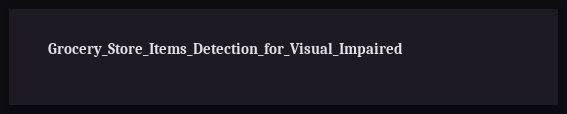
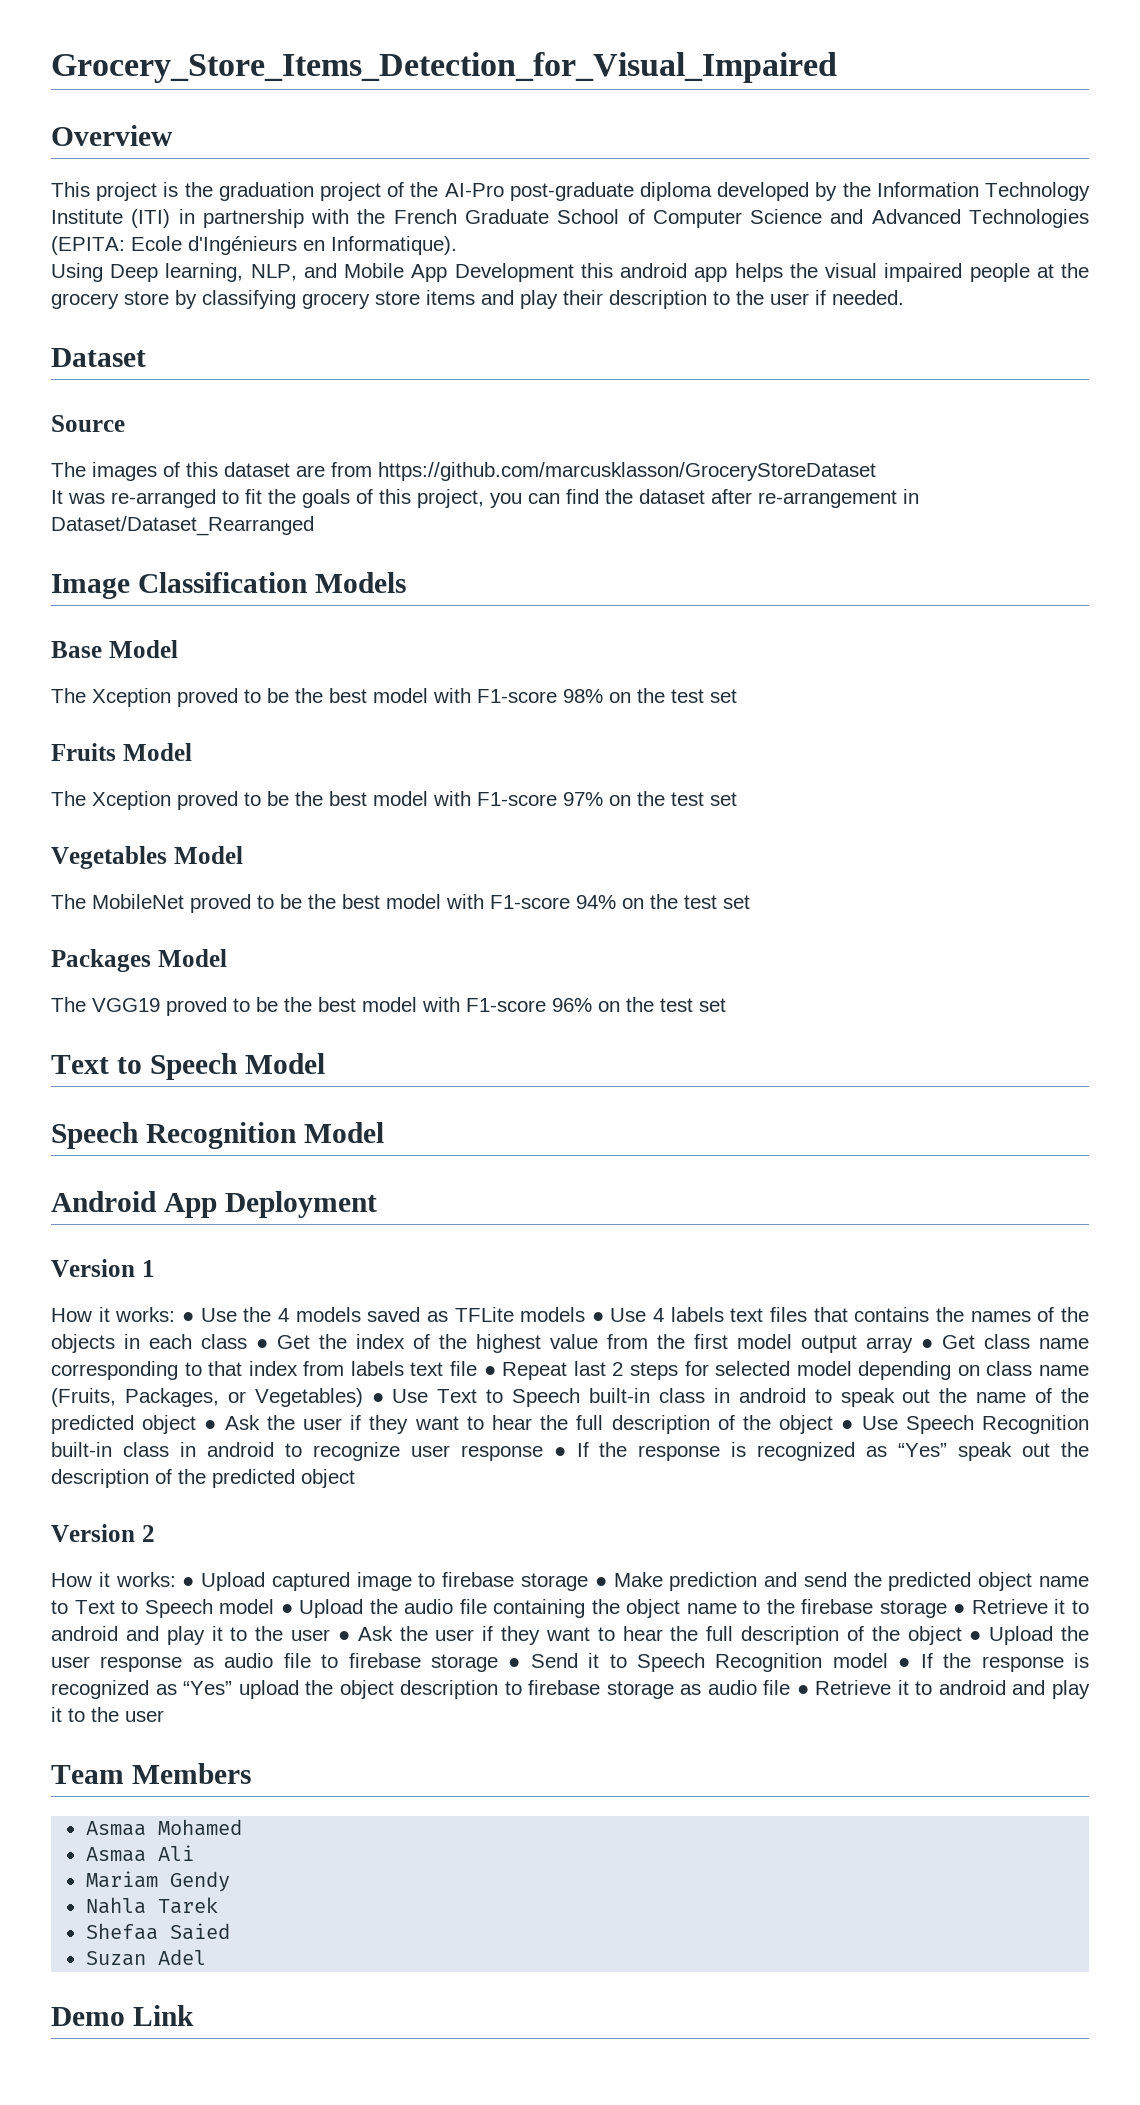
(403, 49) none -> [51,125,173,146] [51,182,1091,201] [51,209,1090,228] [51,236,457,255] [51,263,1090,282] [51,290,904,309] [51,348,146,367] [51,415,125,432] [51,462,876,481] [51,489,919,508] [51,516,314,536] [51,572,406,599] [51,640,178,658] [51,688,737,707] [51,743,192,761] [51,791,737,810] [51,846,243,869] [51,894,750,913] [51,949,227,972] [51,997,726,1016] [51,1053,325,1080] [51,1122,384,1149] [51,1191,377,1218] [51,1259,155,1277] [51,1307,1090,1322] [51,1334,1089,1353] [51,1361,1089,1380] [51,1388,1090,1407] [51,1415,1090,1434] [51,1442,1090,1461] [51,1469,355,1488] [51,1524,155,1542] [51,1572,1090,1591] [51,1599,1089,1618] [51,1626,1090,1645] [51,1653,1090,1672] [51,1680,1090,1699] [51,1707,164,1722] [51,1763,251,1784] [85,1819,242,1836] [85,1845,194,1862] [85,1871,230,1892] [85,1897,218,1914] [85,1923,230,1940] [85,1949,206,1966] [51,2005,194,2026] // Overview // This project is the graduation project of the AI-Pro post-graduate diploma developed by the Information Technology Institute (ITI) in partnership with the French Graduate School of Computer Science and Advanced Technologies (EPITA: Ecole d'Ingénieurs en Informatique). // Using Deep learning, NLP, and Mobile App Development this android app helps the visual impaired people at the grocery store by classifying grocery store items and play their description to the user if needed. // Dataset // Source // The images of this dataset are from https://github.com/marcusklasson/GroceryStoreDataset // It was re-arranged to fit the goals of this project, you can find the dataset after re-arrangement in Dataset/Dataset_Rearranged // Image Classification Models // Base Model // The Xception proved to be the best model with F1-score 98% on the test set // Fruits Model // The Xception proved to be the best model with F1-score 97% on the test set // Vegetables Model // The MobileNet proved to be the best model with F1-score 94% on the test set // Packages Model // The VGG19 proved to be the best model with F1-score 96% on the test set // Text to Speech Model // Speech Recognition Model // Android App Deployment // Version 1 // How it works: ● Use the 4 models saved as TFLite models ● Use 4 labels text files that contains the names of the objects in each class ● Get the index of the highest value from the first model output array ● Get class name corresponding to that index from labels text file ● Repeat last 2 steps for selected model depending on class name (Fruits, Packages, or Vegetables) ● Use Text to Speech built-in class in android to speak out the name of the predicted object ● Ask the user if they want to hear the full description of the object ● Use Speech Recognition built-in class in android to recognize user response ● If the response is recognized as “Yes” speak out the description of the predicted object // Version 2 // How it works: ● Upload captured image to firebase storage ● Make prediction and send the predicted object name to Text to Speech model ● Upload the audio file containing the object name to the firebase storage ● Retrieve it to android and play it to the user ● Ask the user if they want to hear the full description of the object ● Upload the user response as audio file to firebase storage ● Send it to Speech Recognition model ● If the response is recognized as “Yes” upload the object description to firebase storage as audio file ● Retrieve it to android and play it to the user // Team Members // Asmaa Mohamed // Asmaa Ali // Mariam Gendy // Nahla Tarek // Shefaa Saied // Suzan Adel // Demo Link

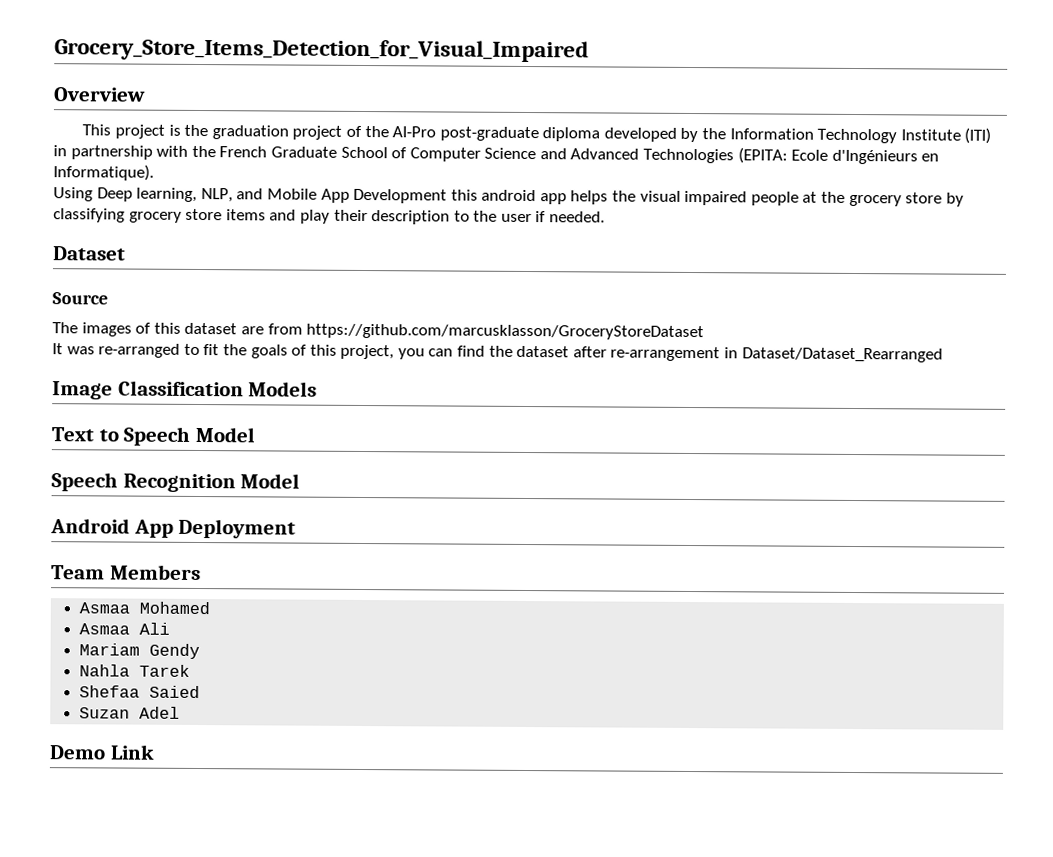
[51,640,178,658] [51,688,737,707] [51,743,192,761] [51,791,737,810] [51,846,243,869] [51,894,750,913] [51,949,227,972] [51,997,726,1016] // Base Model // The Xception proved to be the best model with F1-score 98% on the test set // Fruits Model // The Xception proved to be the best model with F1-score 97% on the test set // Vegetables Model // The MobileNet proved to be the best model with F1-score 94% on the test set // Packages Model // The VGG19 proved to be the best model with F1-score 96% on the test set -> (318, 389) none
[51,1259,155,1277] [51,1307,1090,1322] [51,1334,1089,1353] [51,1361,1089,1380] [51,1388,1090,1407] [51,1415,1090,1434] [51,1442,1090,1461] [51,1469,355,1488] [51,1524,155,1542] [51,1572,1090,1591] [51,1599,1089,1618] [51,1626,1090,1645] [51,1653,1090,1672] [51,1680,1090,1699] [51,1707,164,1722] // Version 1 // How it works: ● Use the 4 models saved as TFLite models ● Use 4 labels text files that contains the names of the objects in each class ● Get the index of the highest value from the first model output array ● Get class name corresponding to that index from labels text file ● Repeat last 2 steps for selected model depending on class name (Fruits, Packages, or Vegetables) ● Use Text to Speech built-in class in android to speak out the name of the predicted object ● Ask the user if they want to hear the full description of the object ● Use Speech Recognition built-in class in android to recognize user response ● If the response is recognized as “Yes” speak out the description of the predicted object // Version 2 // How it works: ● Upload captured image to firebase storage ● Make prediction and send the predicted object name to Text to Speech model ● Upload the audio file containing the object name to the firebase storage ● Retrieve it to android and play it to the user ● Ask the user if they want to hear the full description of the object ● Upload the user response as audio file to firebase storage ● Send it to Speech Recognition model ● If the response is recognized as “Yes” upload the object description to firebase storage as audio file ● Retrieve it to android and play it to the user -> (297, 528) none

